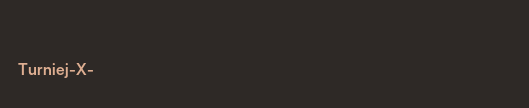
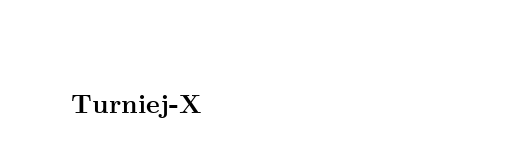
[18,63,94,78] Turniej-X- -> [71,95,202,118] Turniej-X

